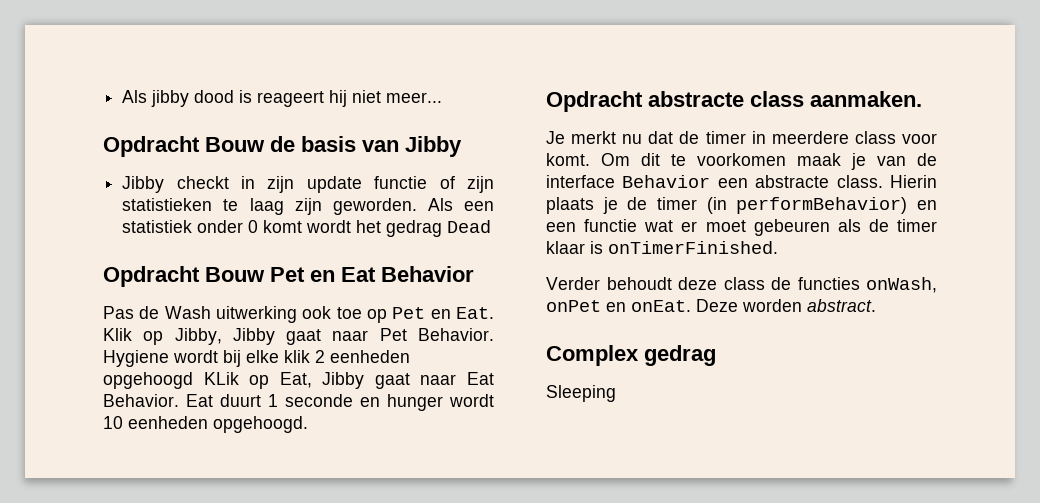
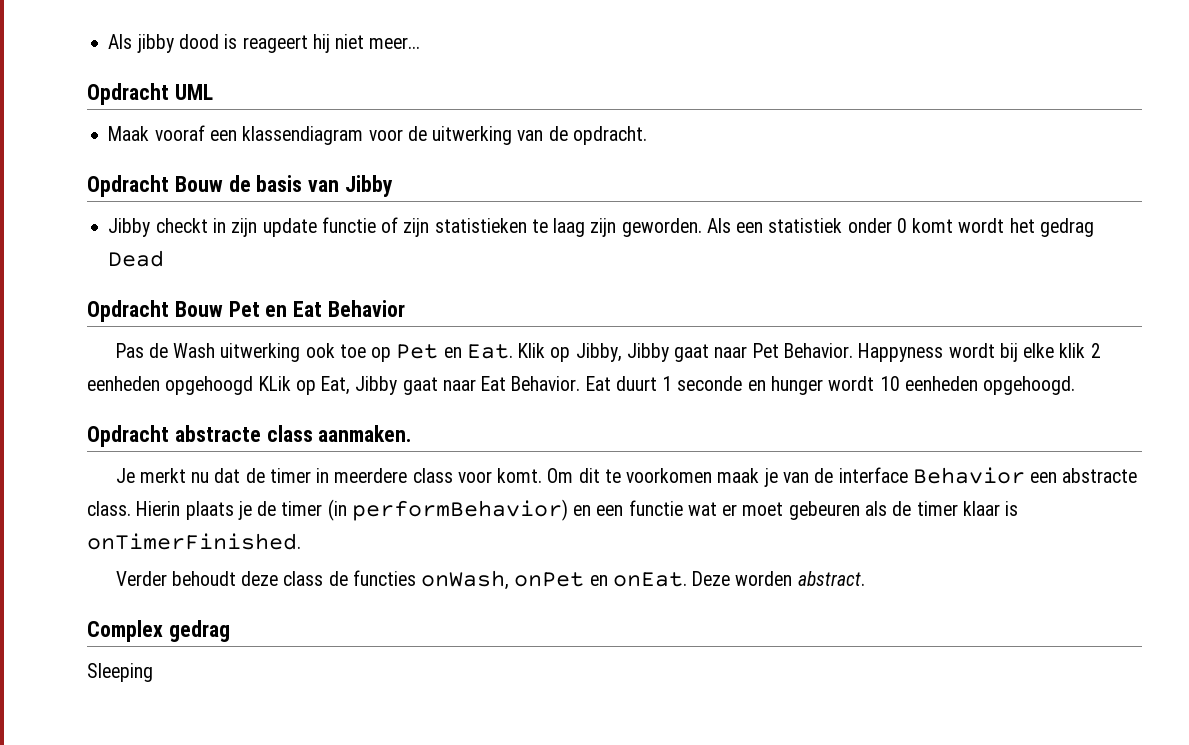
(443, 97) none -> [87,83,213,105] [108,125,647,145] // Opdracht UML // Maak vooraf een klassendiagram voor de uitwerking van de opdracht.
[103,350,169,367] Hygiene -> [858,343,944,362] Happyness

